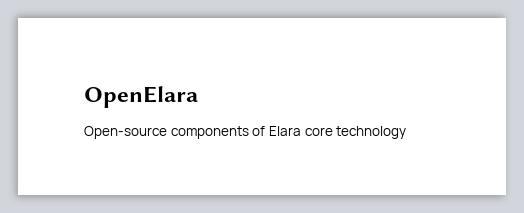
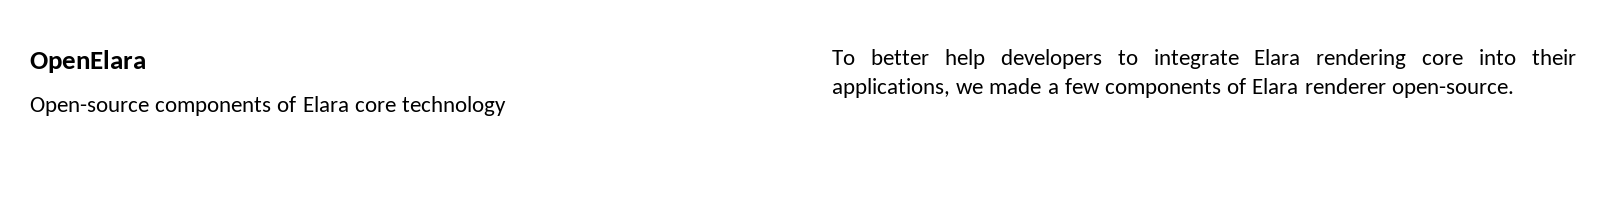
(407, 132) none -> [832,49,1576,69] [832,78,1514,98] // To better help developers to integrate Elara rendering core into their applications, we made a few components of Elara renderer open-source.

